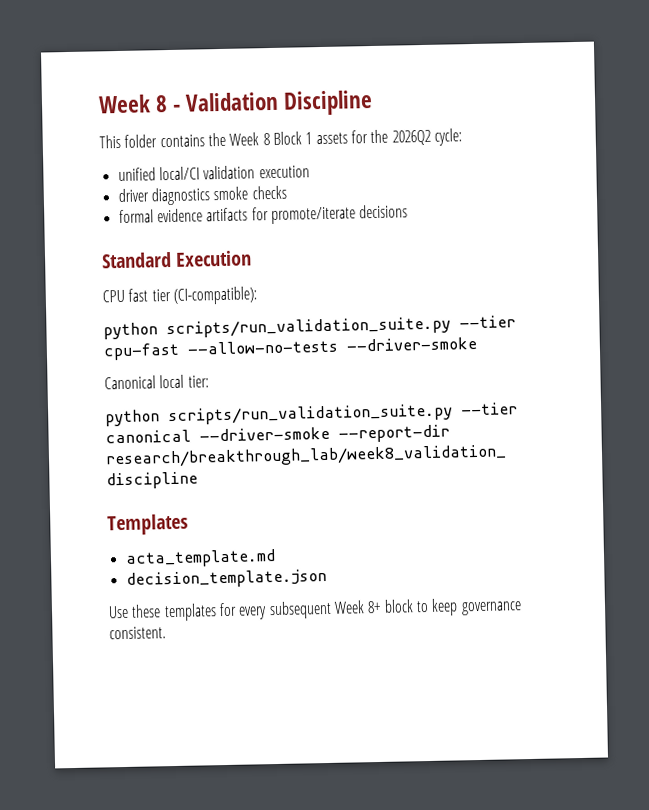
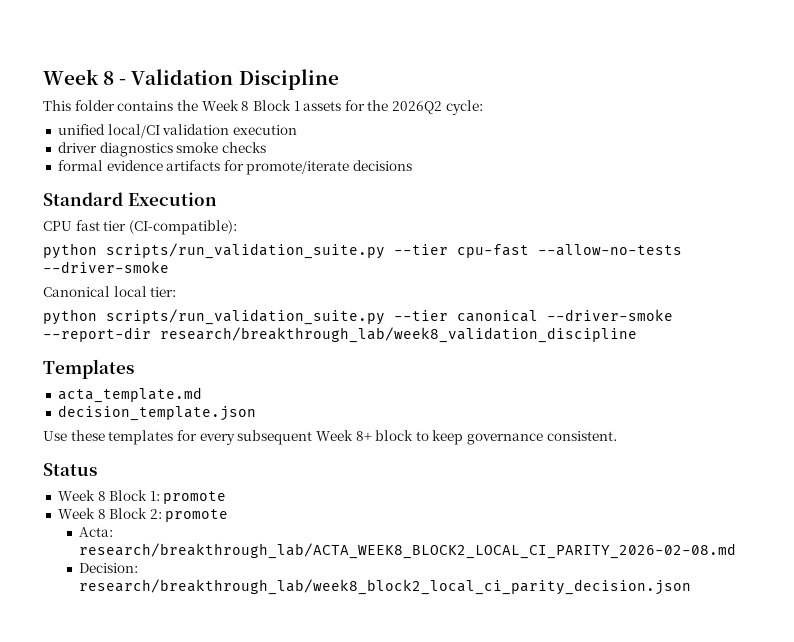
(166, 633) none -> [43,463,97,476] [57,490,227,504] [57,508,229,522] [78,527,113,537] [78,543,736,559] [78,563,138,573] [78,579,691,595] // Status // Week 8 Block 1: promote // Week 8 Block 2: promote // Acta: research/breakthrough_lab/ACTA_WEEK8_BLOCK2_LOCAL_CI_PARITY_2026-02-08.md // Decision: research/breakthrough_lab/week8_block2_local_ci_parity_decision.json

